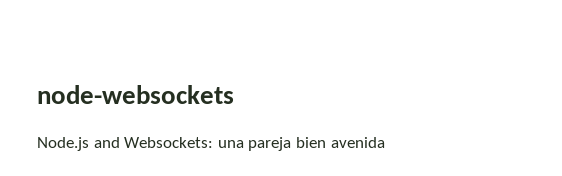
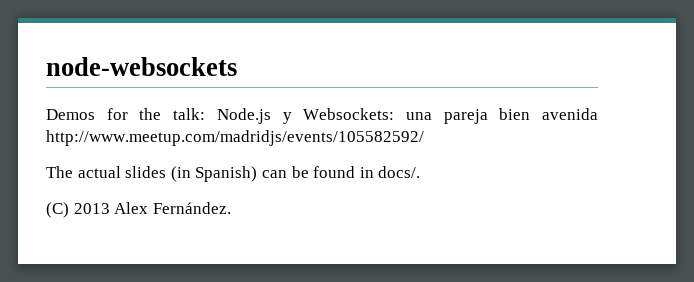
[37,137,120,151] Node.js and -> [46,108,292,124] Demos for the talk: Node.js y
(385, 142) none -> [46,130,424,146] [46,166,421,182] [46,202,231,218] http://www.meetup.com/madridjs/events/105582592/ // The actual slides (in Spanish) can be found in docs/. // (C) 2013 Alex Fernández.

